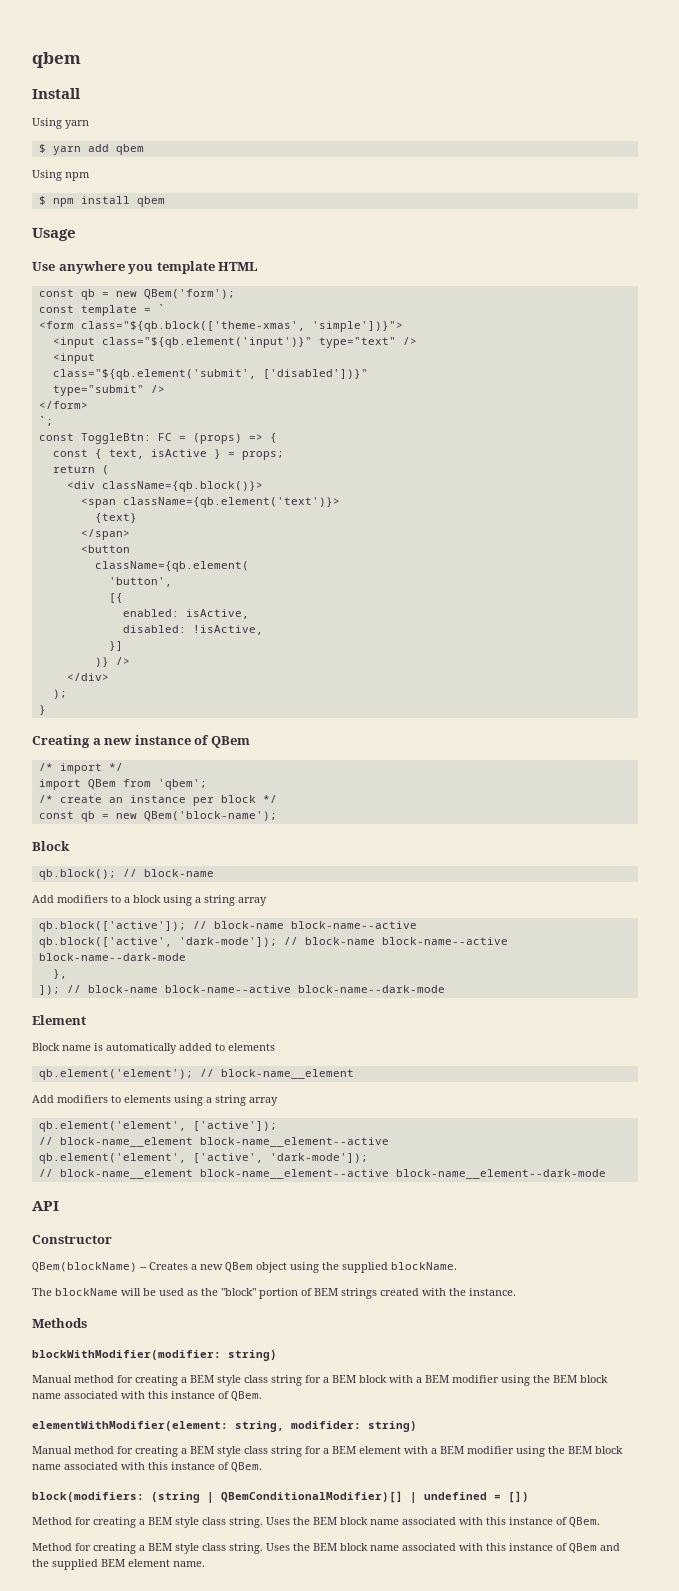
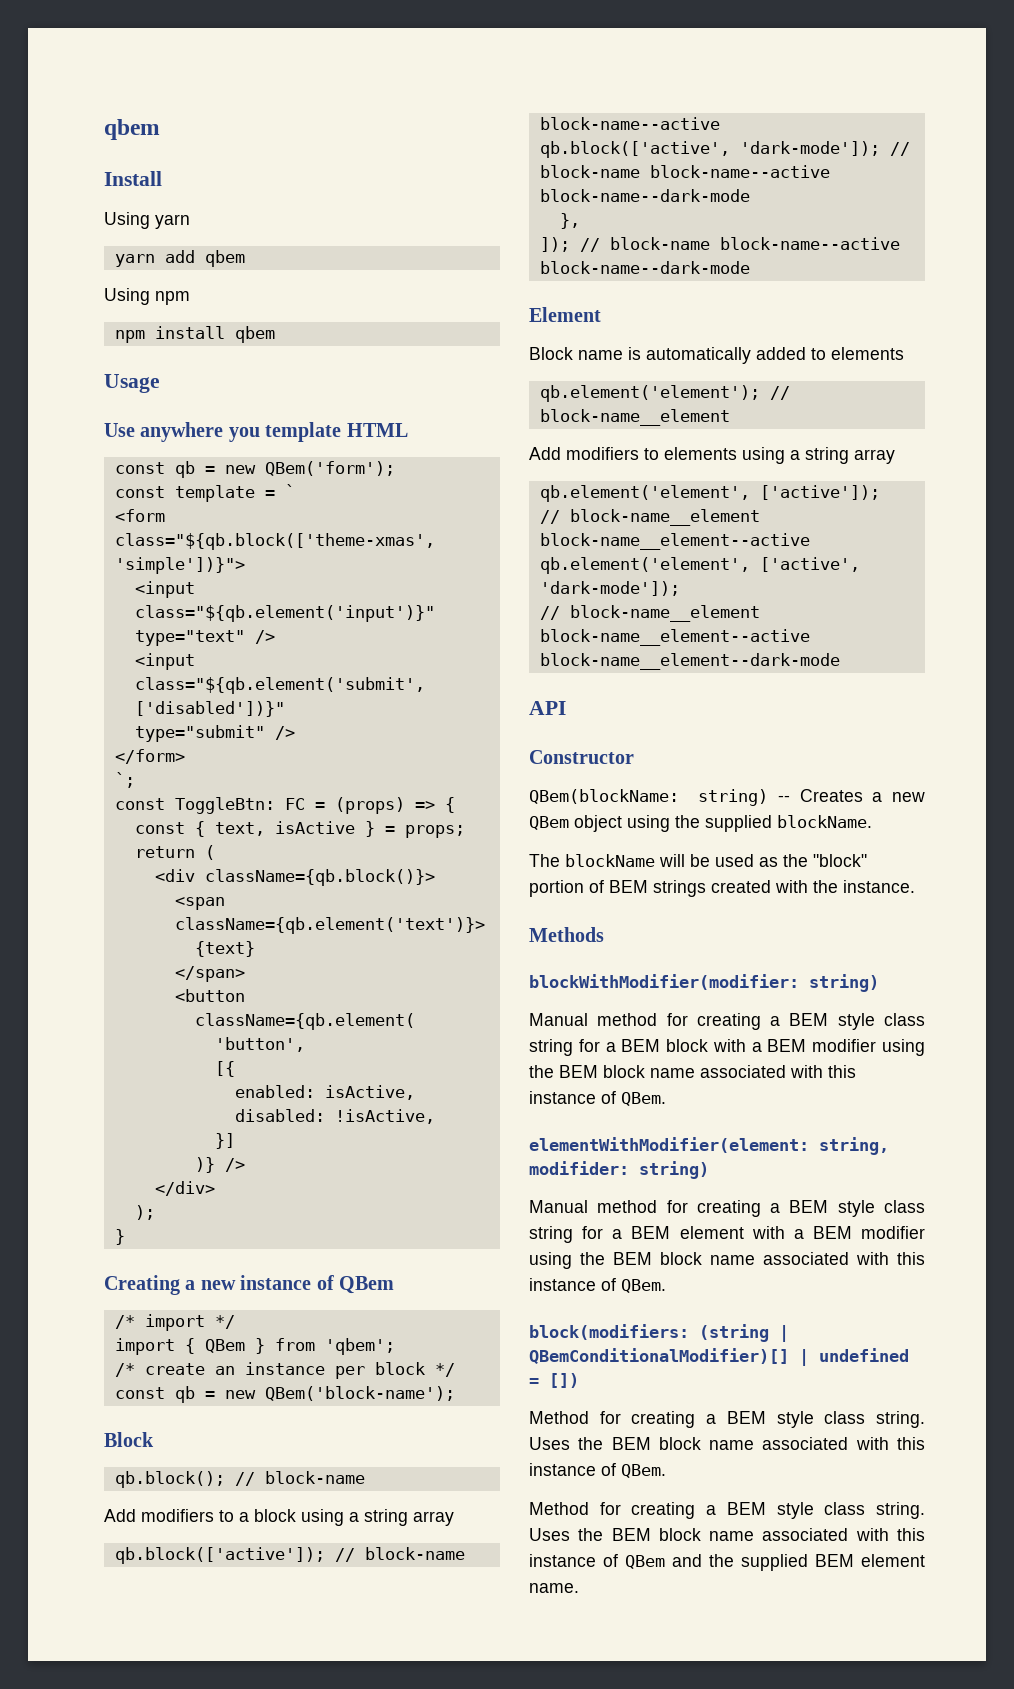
[38,144,46,153] $ -> (190, 221) none
[38,196,46,205] $ -> (190, 298) none
[87,779,116,789] QBem -> [184,1338,265,1354] { QBem }
[32,1262,137,1272] QBem(blockName) -> [529,789,769,806] QBem(blockName: string)

